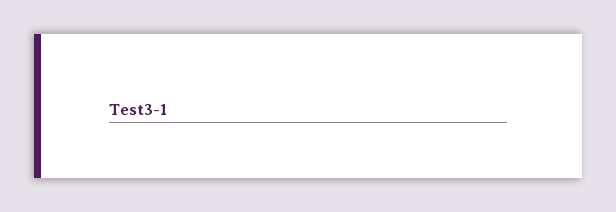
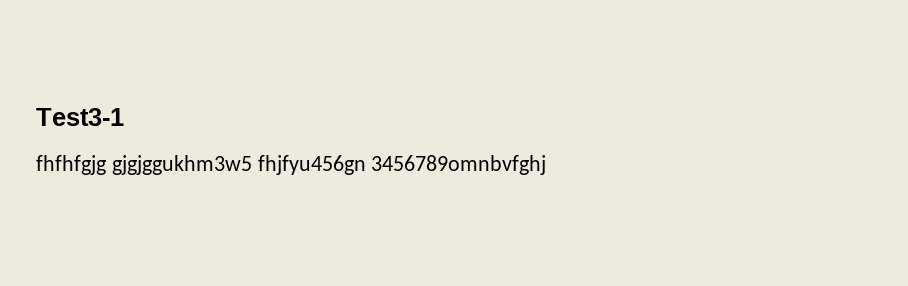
(167, 109) none -> [36,155,547,175] // fhfhfgjg gjgjggukhm3w5 fhjfyu456gn 3456789omnbvfghj

